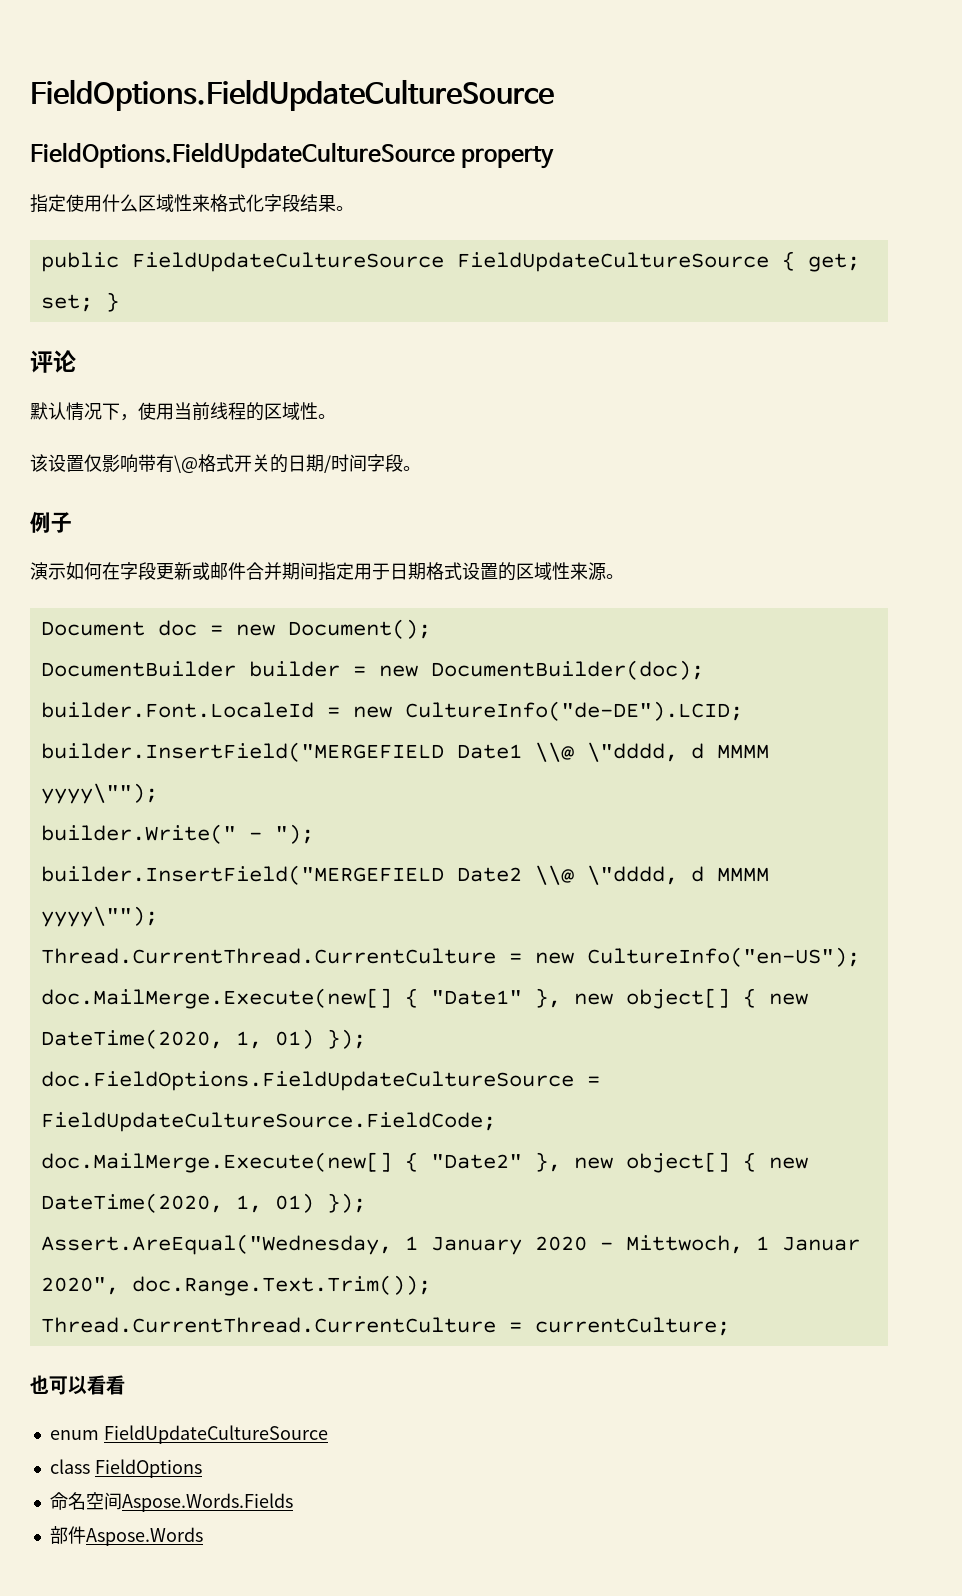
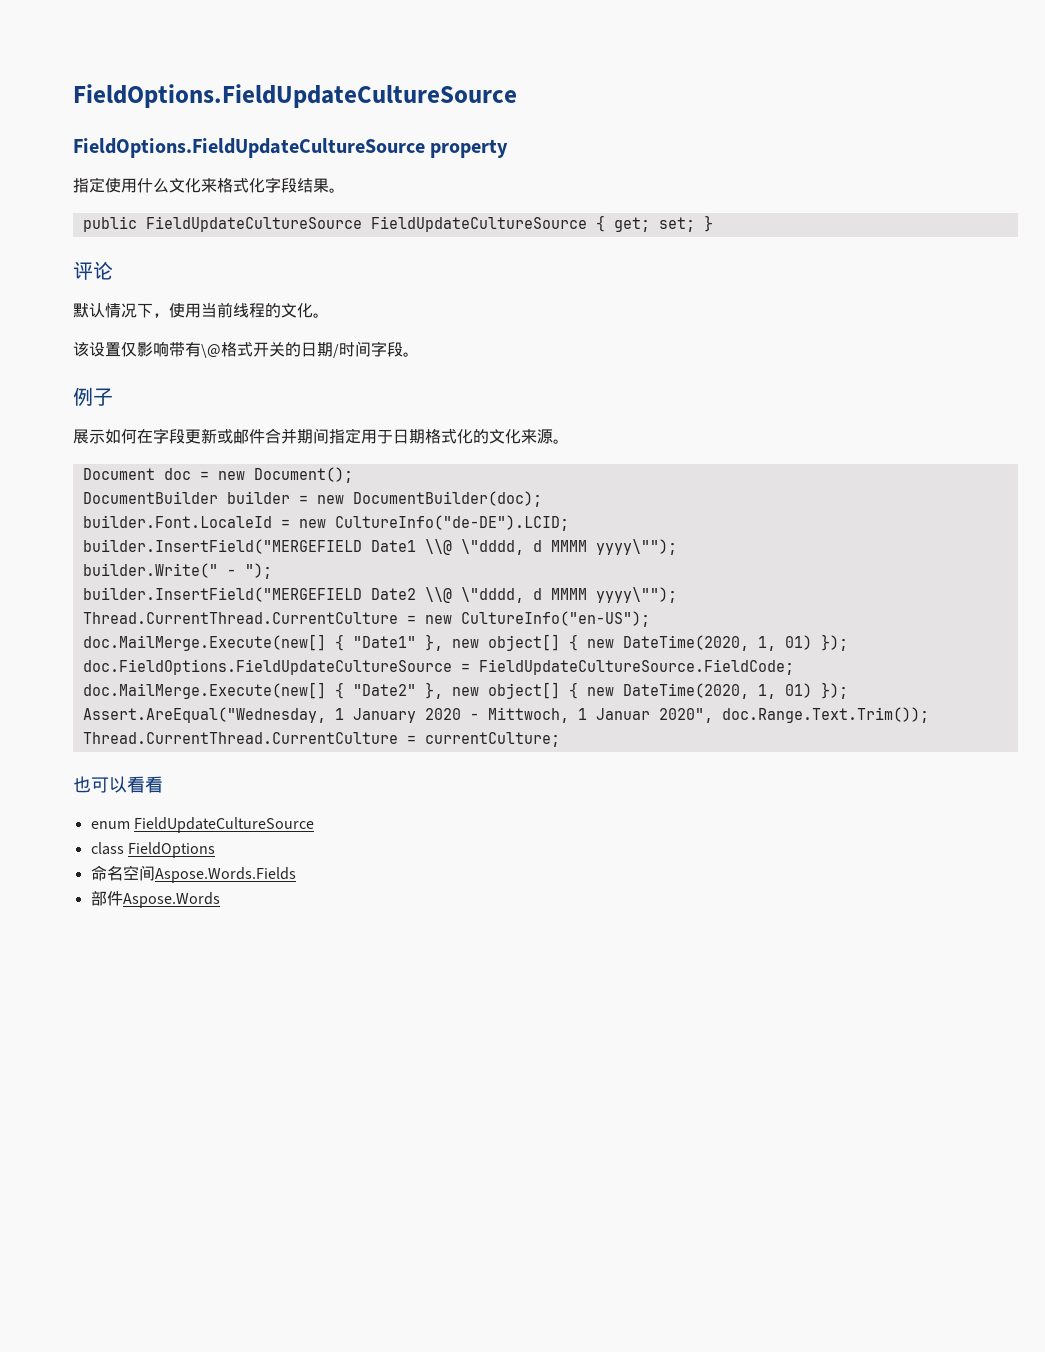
[138,194,192,212] 区域性 -> [169,178,201,193] 文化
[264,402,318,420] 区域性 -> [281,303,313,318] 文化
[30,562,48,580] 演 -> [73,429,89,444] 展
[462,562,570,581] 设置的区域性 -> [457,429,521,444] 化的文化

